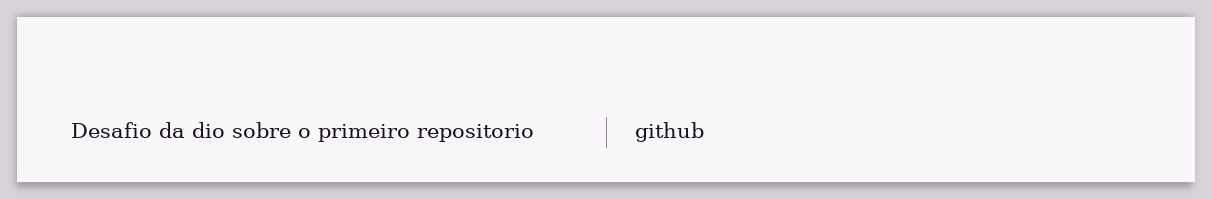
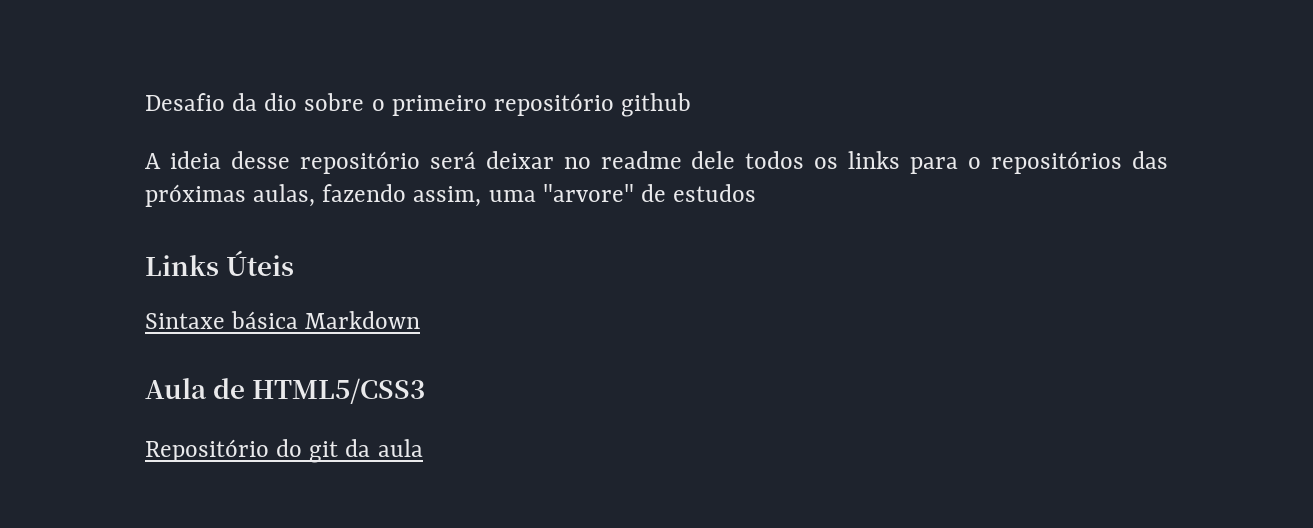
[417,124,534,142] repositorio -> [493,93,614,116] repositório
(704, 132) none -> [145,151,1168,174] [145,184,757,207] [145,250,295,276] [145,311,421,329] [145,378,426,404] [145,439,423,463] // A ideia desse repositório será deixar no readme dele todos os links para o repositórios das próximas aulas, fazendo assim, uma "arvore" de estudos // Links Úteis // Sintaxe básica Markdown // Aula de HTML5/CSS3 // Repositório do git da aula

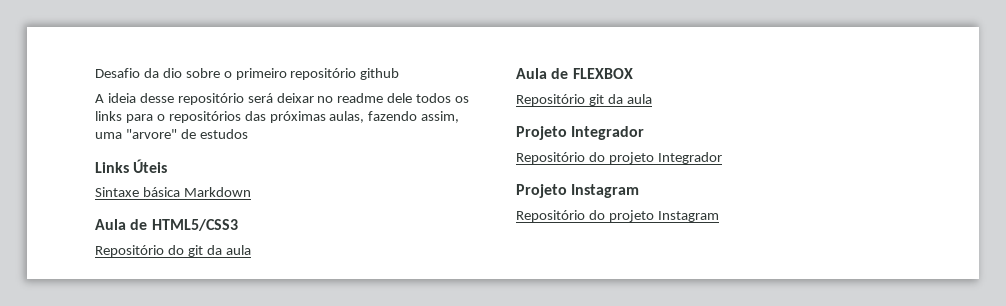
(423, 448) none -> [516,68,633,79] [516,94,652,106] [516,126,645,140] [516,152,722,164] [516,184,640,198] [516,210,719,222] // Aula de FLEXBOX // Repositório git da aula // Projeto Integrador // Repositório do projeto Integrador // Projeto Instagram // Repositório do projeto Instagram

